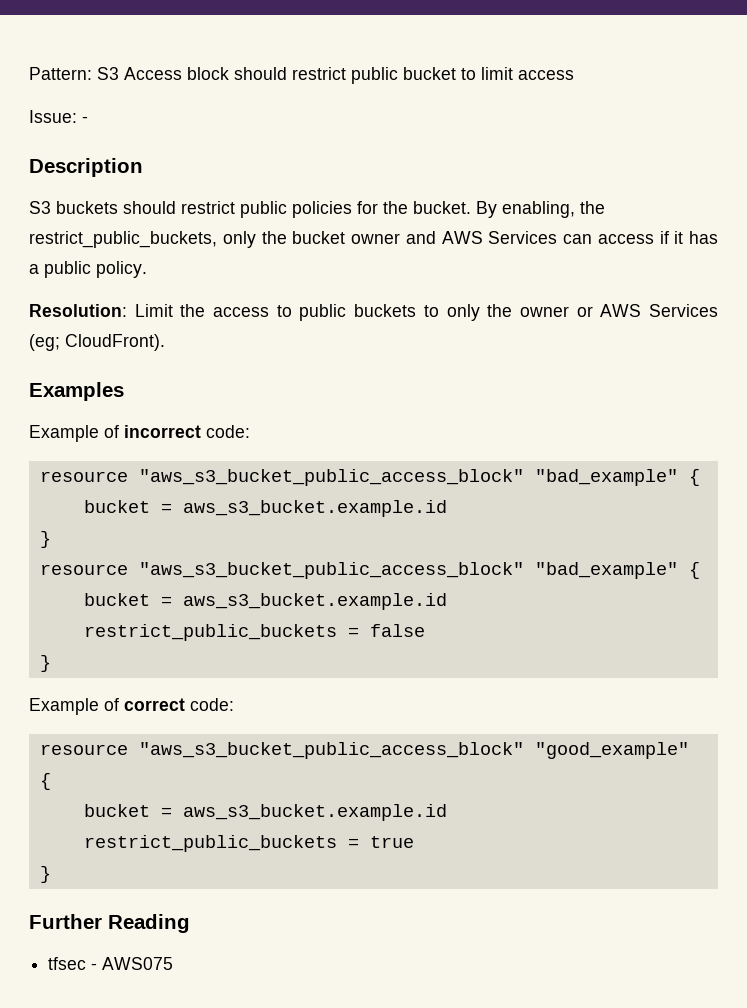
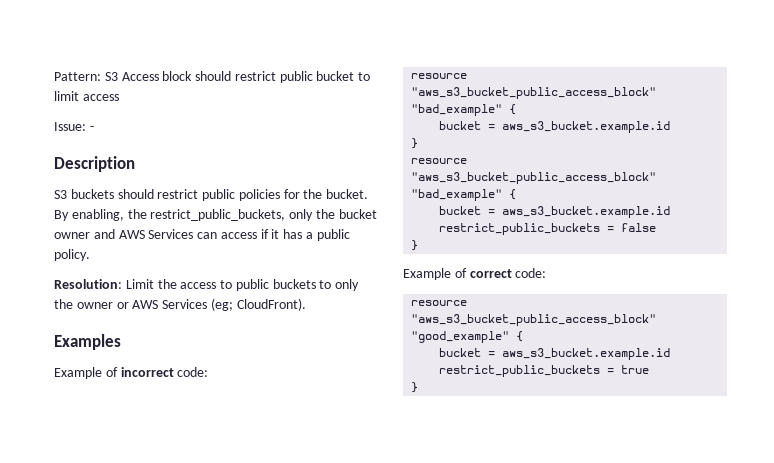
[29,914,190,933] [48,957,174,970] // Further Reading // tfsec - AWS075 -> (419, 387) none

